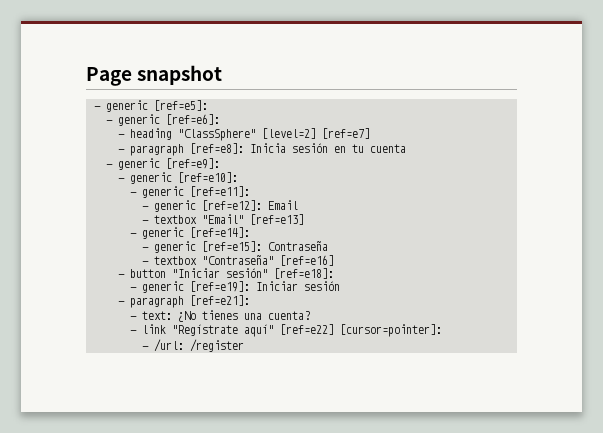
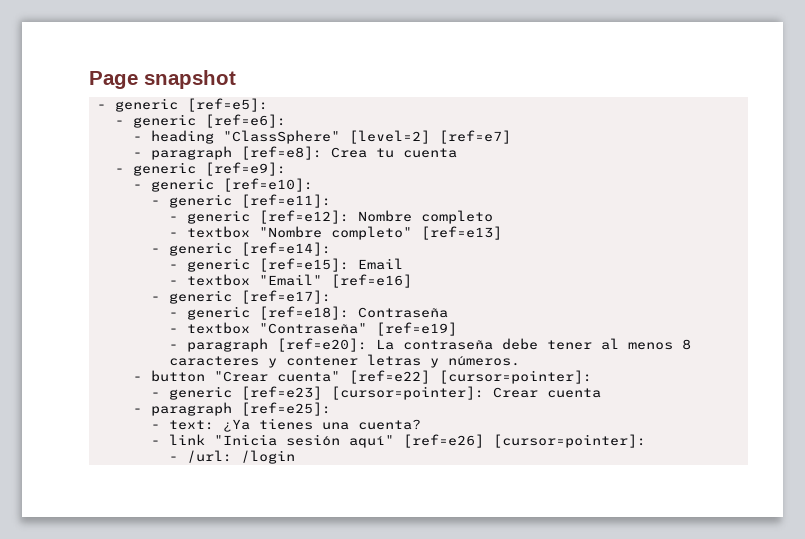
[249,143,346,153] Inicia sesión en -> [330,147,367,158] Crea
[267,200,298,210] [141,214,244,224] Email // - textbox "Email" -> [357,210,493,224] [168,226,412,240] Nombre completo // - textbox "Nombre completo"
[267,241,328,251] [141,255,334,266] [117,268,334,279] [129,281,340,293] [117,295,250,308] Contraseña // - textbox "Contraseña" [ref=e16] // - button "Iniciar sesión" [ref=e18]: // - generic [ref=e19]: Iniciar sesión // - paragraph [ref=e21]: -> [357,258,403,270] [168,274,412,288] [150,290,331,304] [168,306,448,320] [168,322,457,336] [168,338,691,352] [168,354,520,368] [132,370,592,384] [150,386,601,400] [132,402,331,416] Email // - textbox "Email" [ref=e16] // - generic [ref=e17]: // - generic [ref=e18]: Contraseña // - textbox "Contraseña" [ref=e19] // - paragraph [ref=e20]: La contraseña debe tener al menos 8 caracteres y contener letras y números. // - button "Crear cuenta" [ref=e22] [cursor=pointer]: // - generic [ref=e23] [cursor=pointer]: Crear cuenta // - paragraph [ref=e25]:
[177,311,196,322] ¿No -> [222,419,250,432] ¿Ya
[171,324,334,337] "Regístrate aquí" [ref=e22] -> [213,434,484,448] "Inicia sesión aquí" [ref=e26]
[189,339,244,352] /register -> [240,450,295,464] /login

